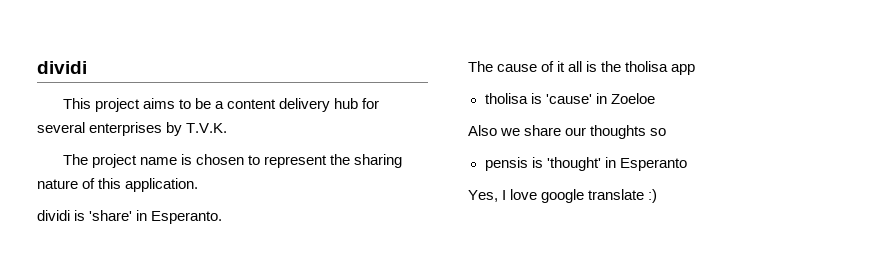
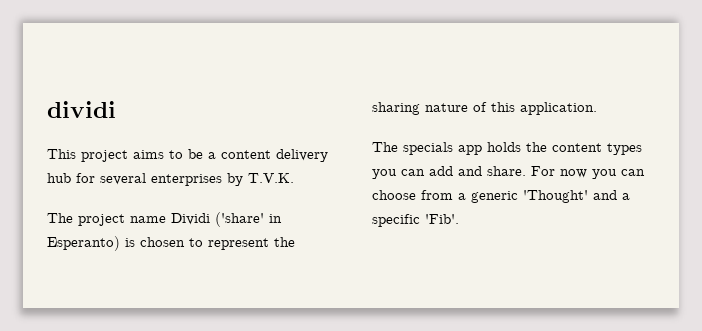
(178, 161) none -> [171,212,282,227] [47,236,120,251] Dividi ('share' in Esperanto)
[37,210,223,224] [468,61,696,75] [484,93,655,104] [468,125,667,139] [484,157,687,171] [468,189,658,203] dividi is 'share' in Esperanto. // The cause of it all is the tholisa app // tholisa is 'cause' in Zoeloe // Also we share our thoughts so // pensis is 'thought' in Esperanto // Yes, I love google translate :) -> [372,142,642,155] [372,166,645,179] [372,190,630,203] [372,214,459,227] The specials app holds the content types you can add and share. For now you can choose from a generic 'Thought' and a specific 'Fib'.

